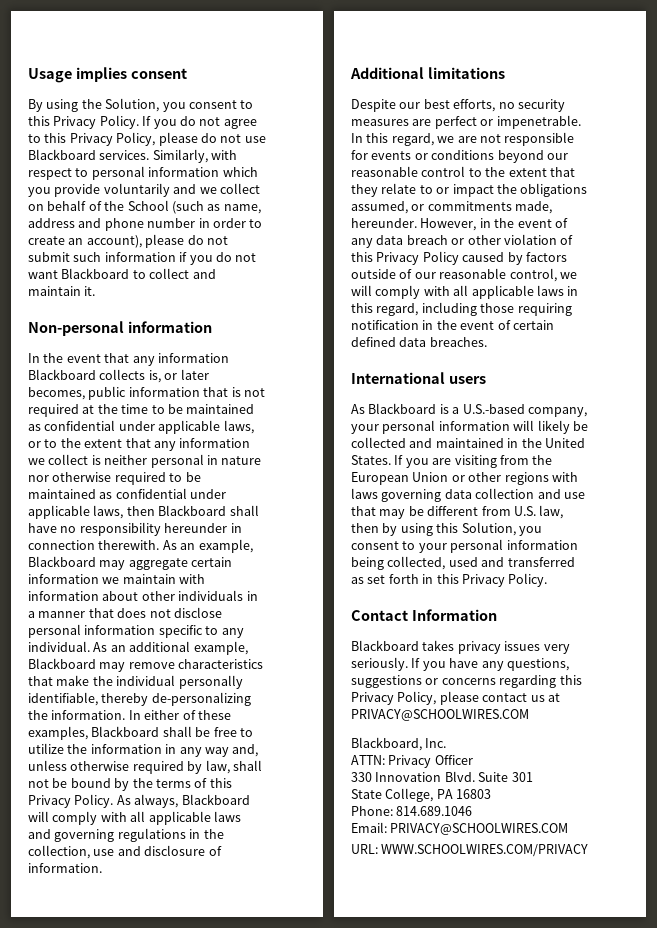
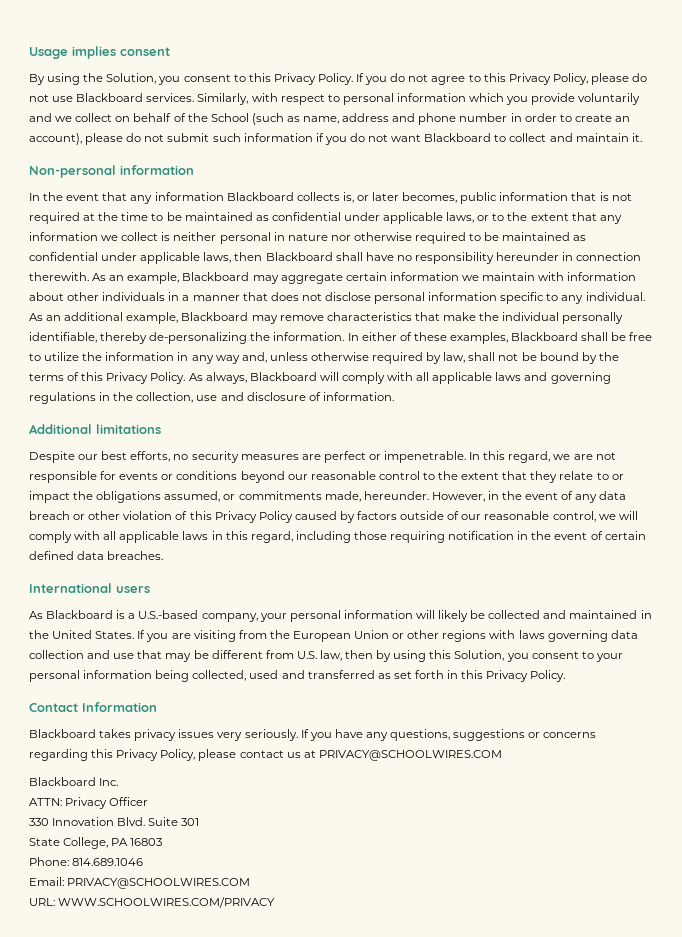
[351,737,422,751] Blackboard, -> [29,777,96,786] Blackboard

